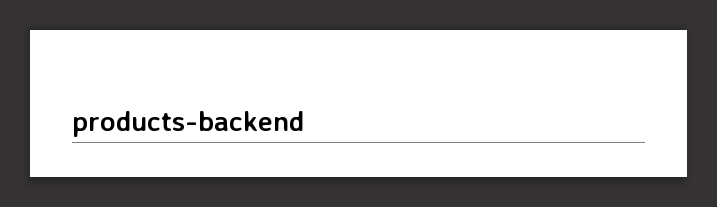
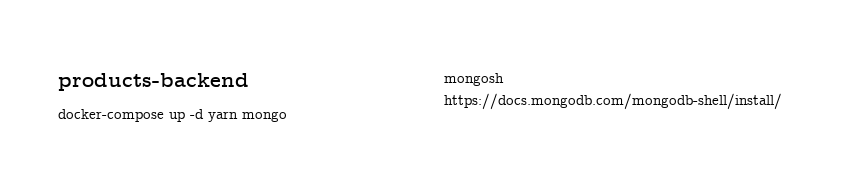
(304, 124) none -> [58,109,287,122] [444,73,504,86] [444,93,782,110] // docker-compose up -d yarn mongo // mongosh https://docs.mongodb.com/mongodb-shell/install/

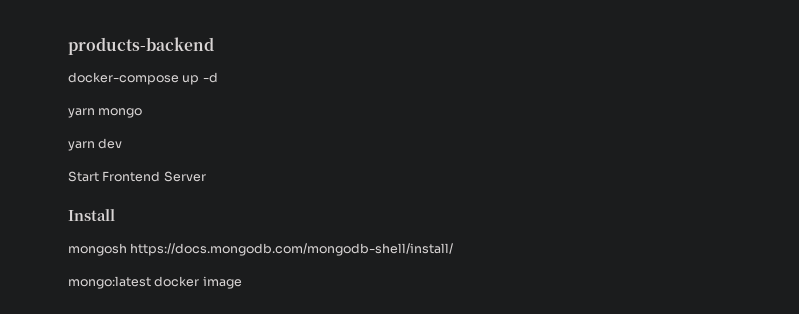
(204, 114) none -> (218, 77) //
(287, 116) none -> [68,138,123,151] [68,171,206,182] [68,209,115,221] // yarn dev // Start Frontend Server // Install
(782, 101) none -> [68,276,242,289] // mongo:latest docker image

